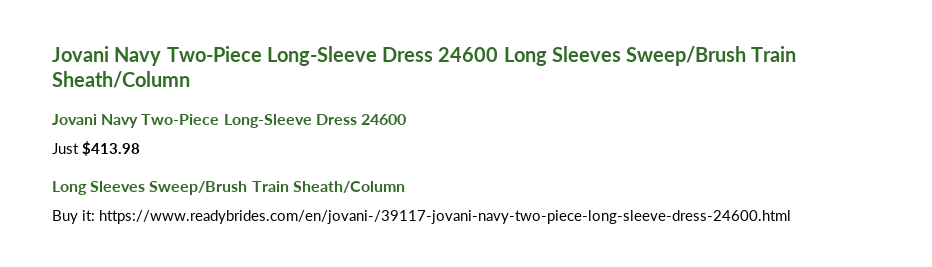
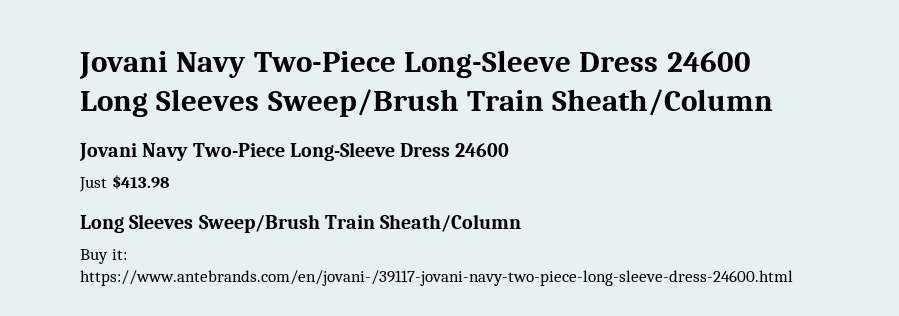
[99,210,791,224] https://www.readybrides.com/en/jovani-/39117-jovani-navy-two-piece-long-sleeve-dress-24600.html -> [80,270,793,286] https://www.antebrands.com/en/jovani-/39117-jovani-navy-two-piece-long-sleeve-dress-24600.html

